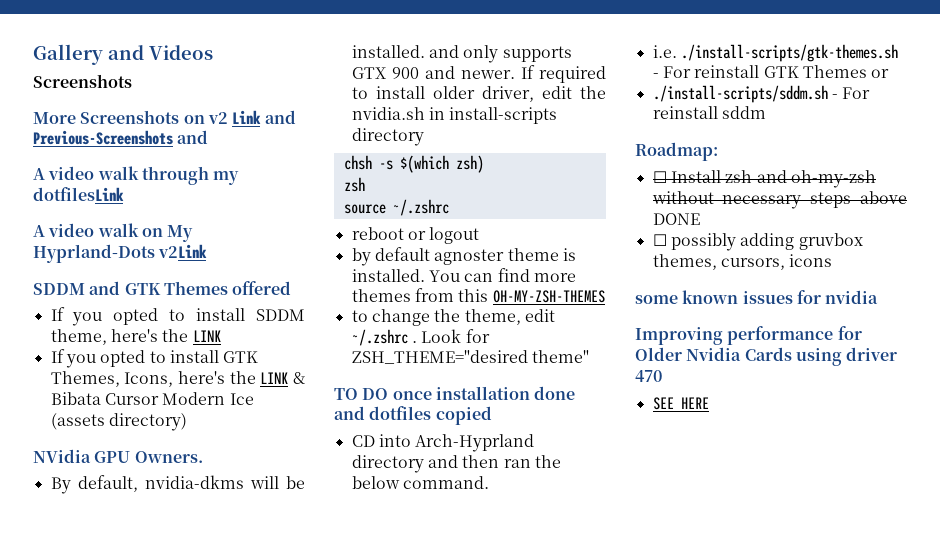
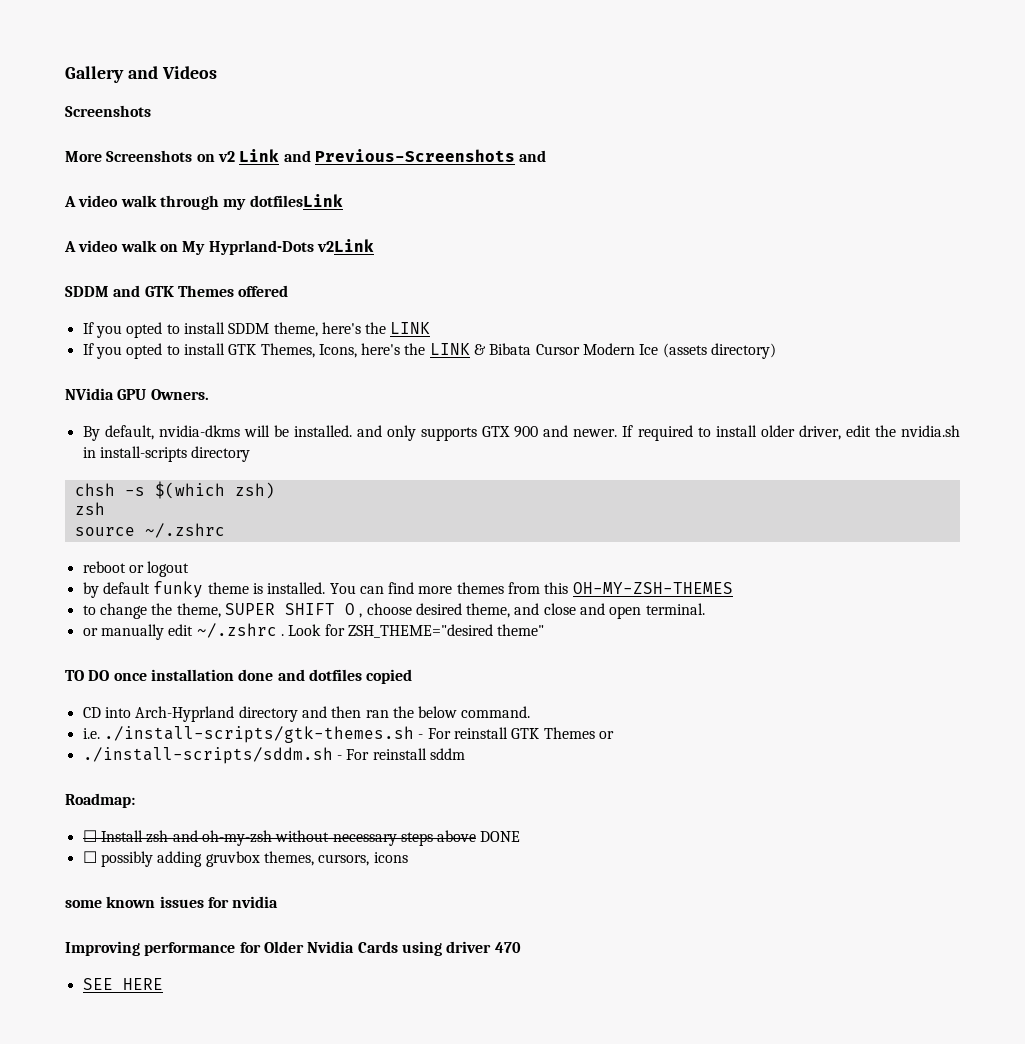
[434,249,505,265] agnoster -> [153,581,204,598] funky
(521, 317) none -> [224,603,705,619] [82,624,164,640] SUPER SHIFT O , choose desired theme, and close and open terminal. // or manually

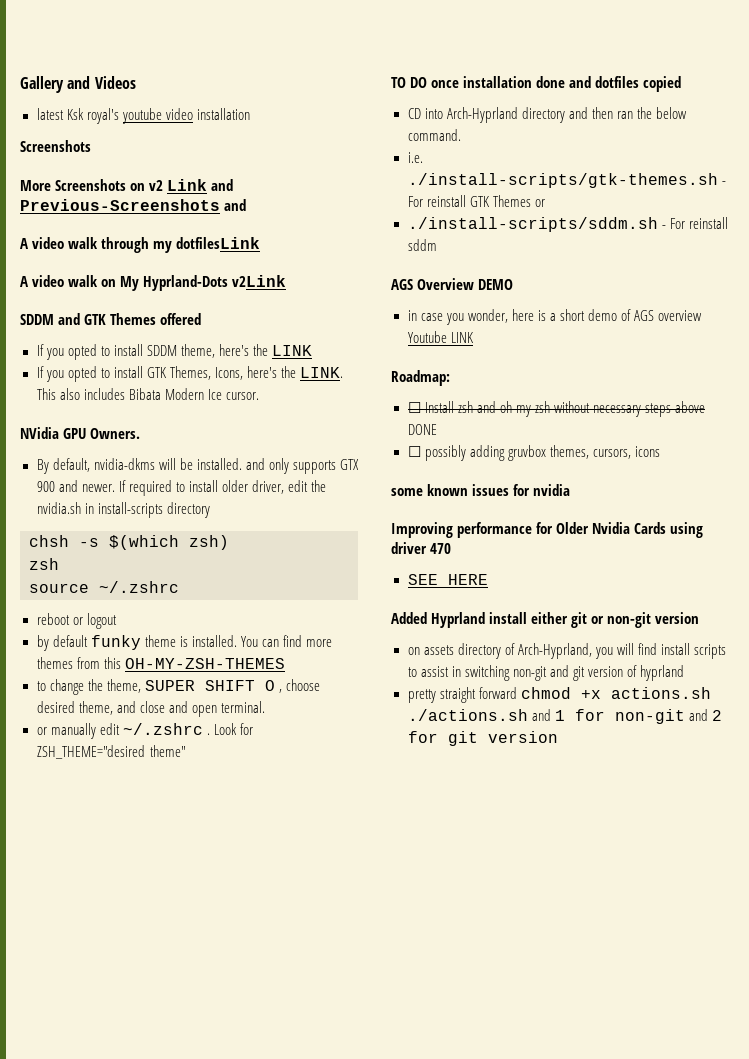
(217, 72) none -> [36,108,250,124] // latest Ksk royal's youtube video installation
[429,343,777,359] LINK & Bibata Cursor Modern Ice (assets directory) -> [300,367,344,378] [36,388,259,400] LINK. This also includes Bibata Modern Ice cursor.
(465, 754) none -> [391,278,514,290] [407,309,703,325] [407,331,474,343] // AGS Overview DEMO // in case you wonder, here is a short demo of AGS overview Youtube LINK
(163, 984) none -> [391,612,700,628] [407,643,726,659] [407,665,684,681] [407,687,711,703] [407,709,722,724] [407,731,558,746] // Added Hyprland install either git or non-git version // on assets directory of Arch-Hyprland, you will find install scripts to assist in switching non-git and git version of hyprland // pretty straight forward chmod +x actions.sh ./actions.sh and 1 for non-git and 2 for git version

